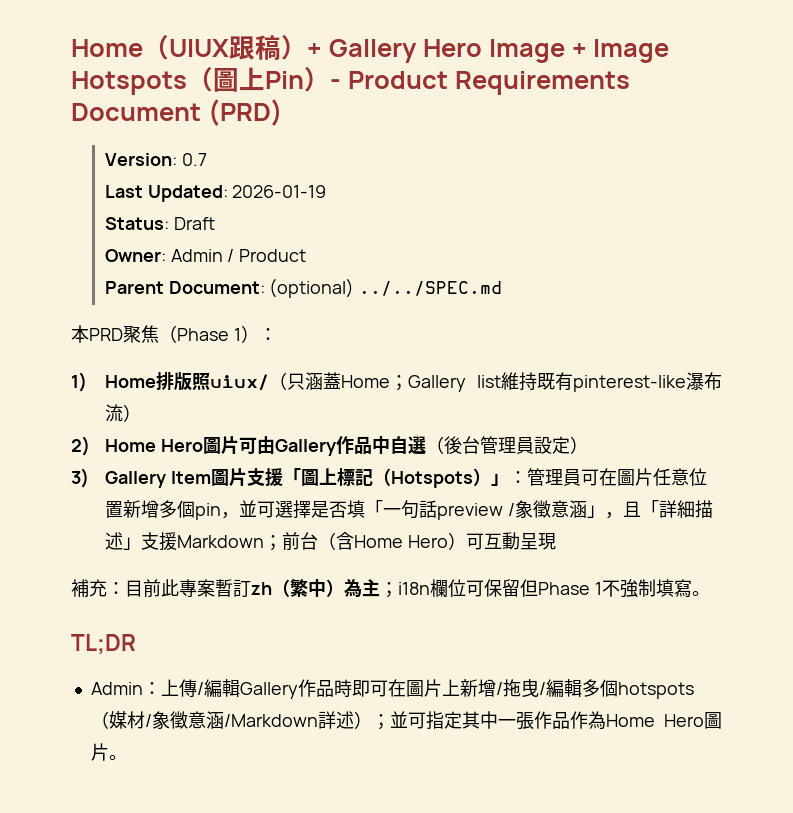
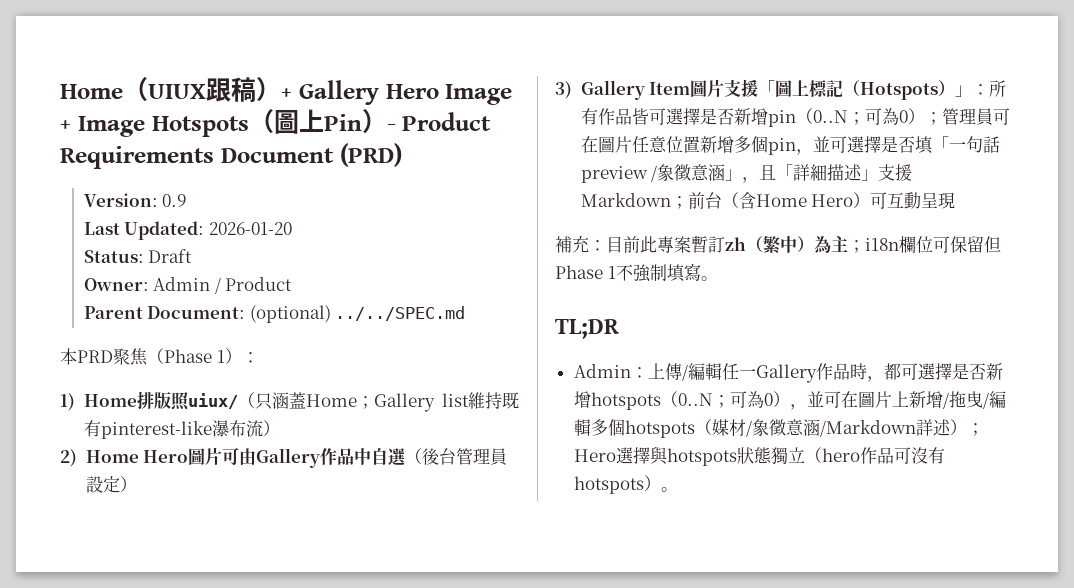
[181,153,207,166] 0.7 -> [162,194,188,207] 0.9
[232,185,327,198] 2026-01-19 -> [208,222,292,235] 2026-01-20
(527, 477) none -> [989,80,1007,97] [580,108,942,127] 所有作品皆可選擇是否新增pin（0..N；可為0）；
(240, 688) none -> [721,363,756,380] 任一
[351,680,370,697] 即 -> [866,363,1003,382] [573,391,824,410] ，都可選擇是否新增hotspots（0..N；可為0），並
[389,711,722,730] [90,743,109,761] 並可指定其中一張作品作為Home Hero圖片 -> [573,447,945,466] [573,475,661,494] Hero選擇與hotspots狀態獨立（hero作品可沒有hotspots）

